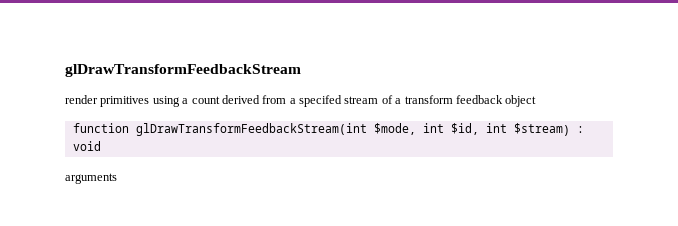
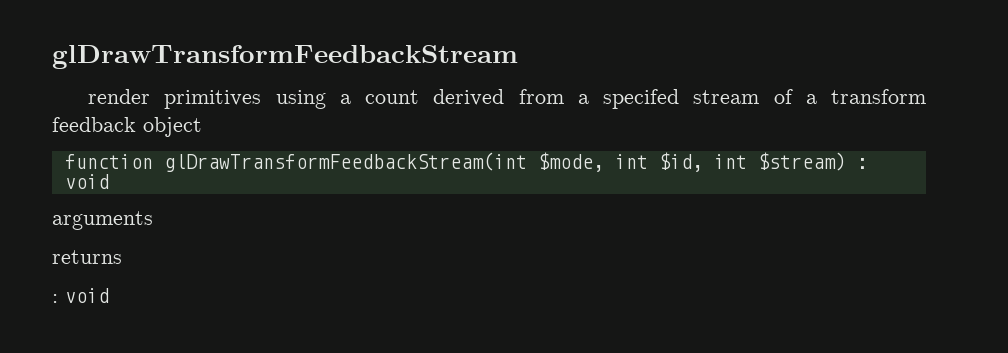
(117, 178) none -> [52,250,122,264] [52,288,109,303] // returns // : void

